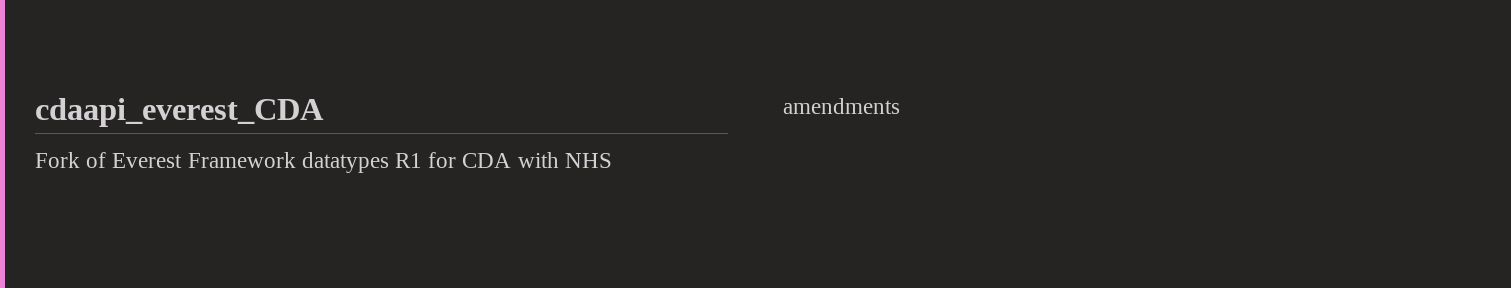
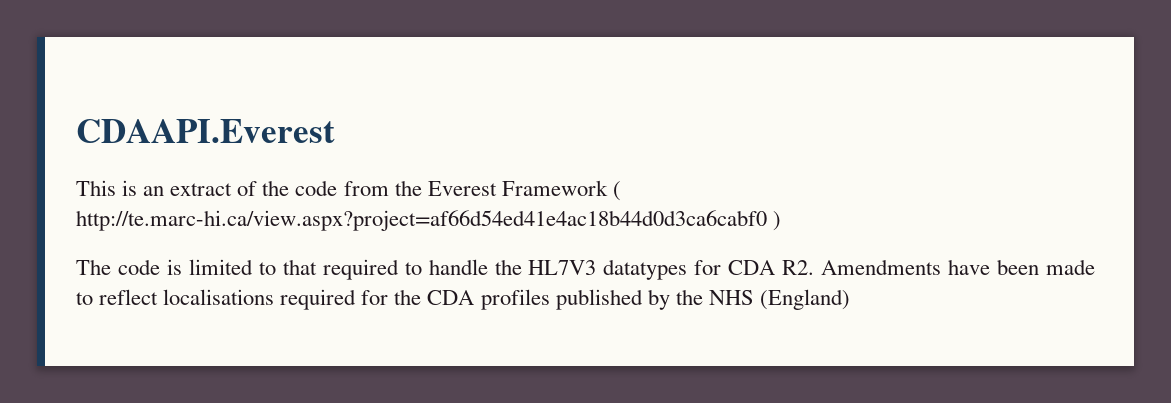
[35,98,324,127] [35,152,612,173] [783,98,900,114] cdaapi_everest_CDA // Fork of Everest Framework datatypes R1 for CDA with NHS amendments -> [76,119,335,143] [76,180,621,201] [76,210,782,231] [76,259,1096,280] [76,289,850,310] CDAAPI.Everest // This is an extract of the code from the Everest Framework ( http://te.marc-hi.ca/view.aspx?project=af66d54ed41e4ac18b44d0d3ca6cabf0 ) // The code is limited to that required to handle the HL7V3 datatypes for CDA R2. Amendments have been made to reflect localisations required for the CDA profiles published by the NHS (England)

